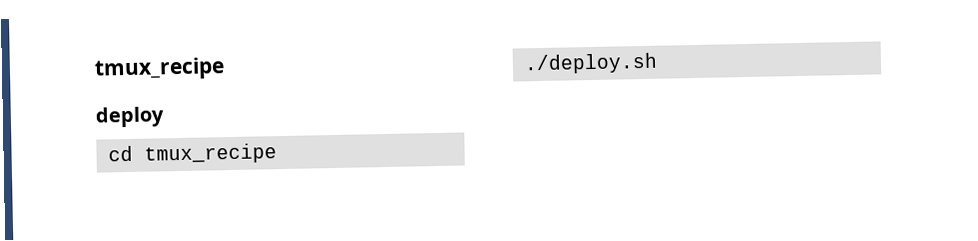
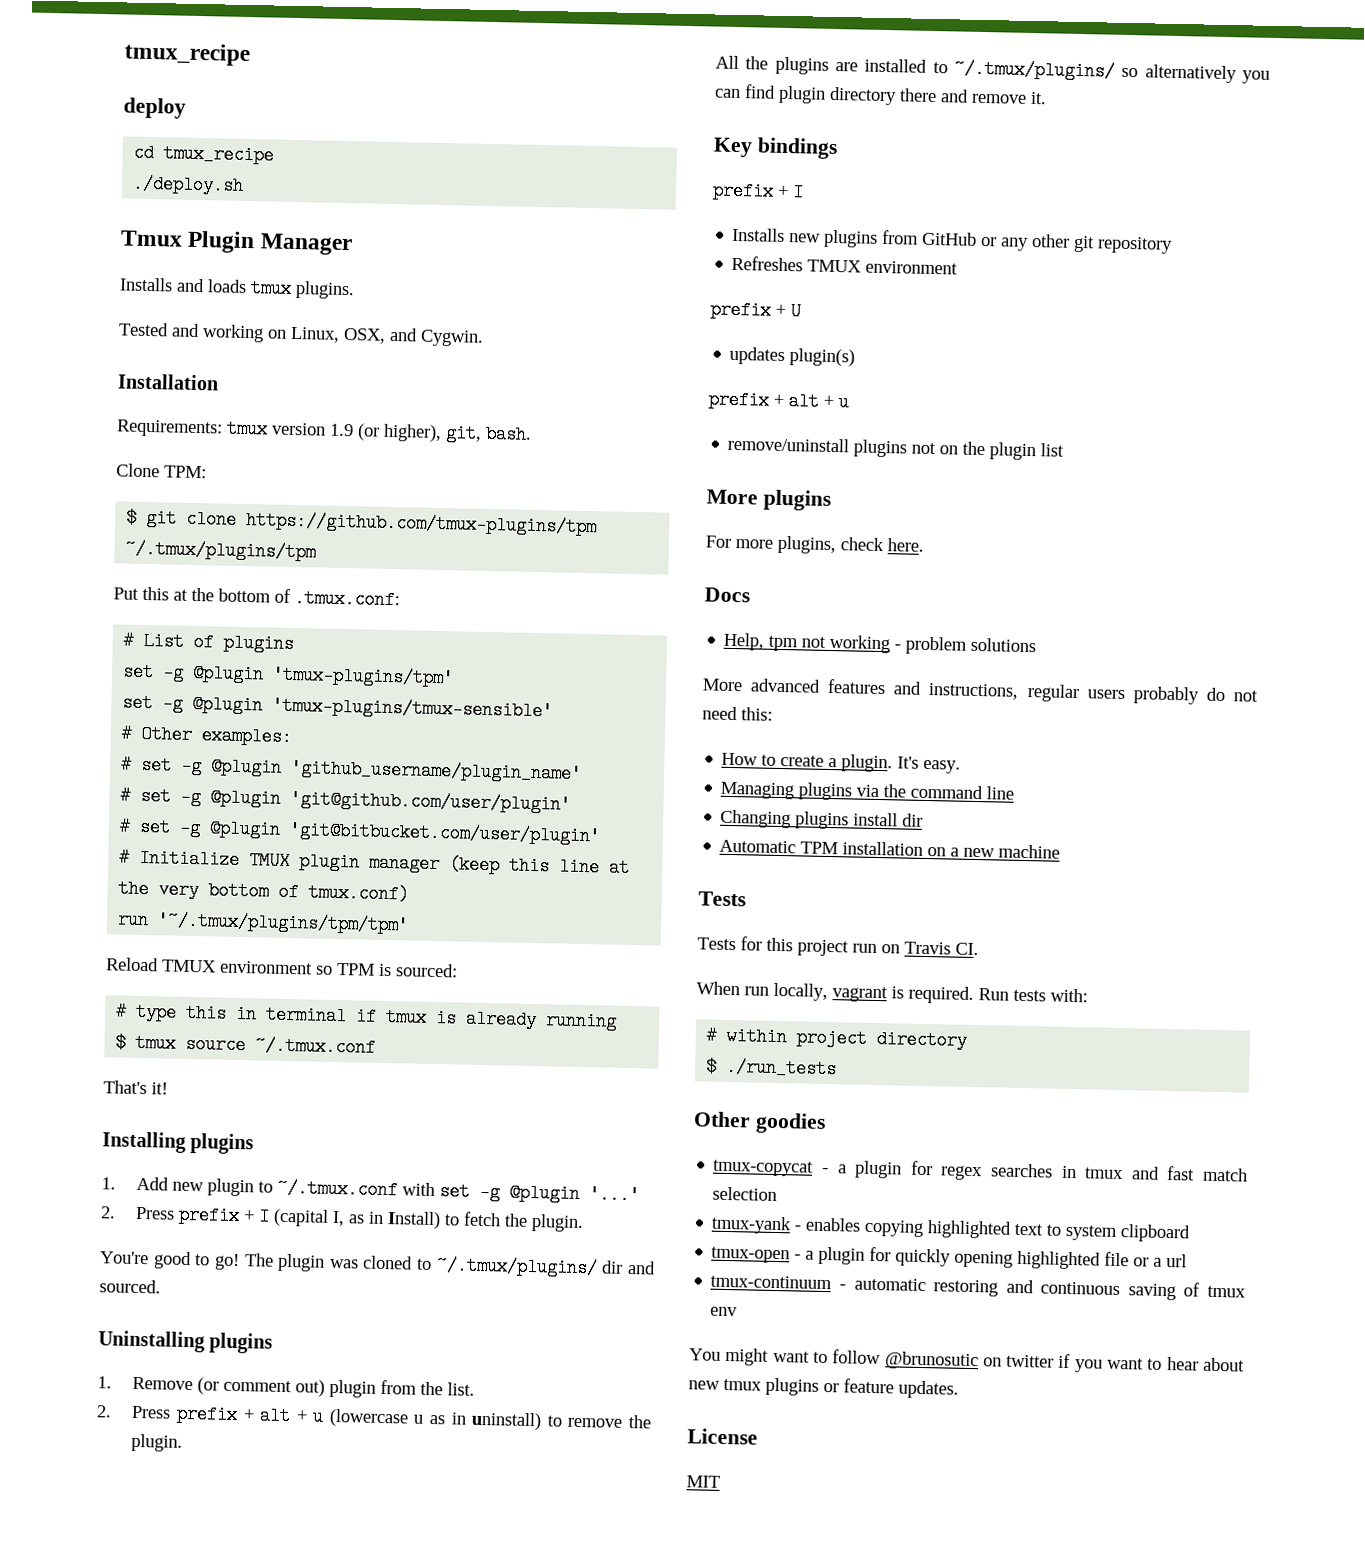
(658, 63) none -> [120,230,353,256] [119,277,355,300] [118,322,484,347] [117,373,219,391] [116,419,532,444] [116,463,207,479] [126,508,598,537] [125,539,317,562] [113,586,400,610] [123,631,295,654] [122,662,455,688] [122,693,554,721] [121,724,293,747] [121,755,583,783] [120,786,572,814] [119,817,602,846] [119,848,631,877] [118,879,410,904] [117,910,410,935] [106,957,458,978] [115,1002,618,1031] [115,1033,377,1057] [103,1080,168,1095] [102,1131,255,1155] [101,1176,641,1205] [100,1205,585,1233] [100,1251,656,1278] [99,1279,161,1294] [98,1330,274,1354] [97,1376,476,1398] [96,1404,653,1431] [131,1433,184,1452] [715,55,1270,84] [714,84,1047,106] [713,137,838,160] [712,181,804,202] [732,227,1174,254] [731,255,959,275] [710,300,801,321] [729,346,856,367] [708,390,849,412] [727,436,1065,461] [706,489,831,511] [705,535,924,555] [704,587,750,603] [723,632,1037,655] [702,678,1258,705] [702,706,773,721] [721,752,962,774] [720,781,1015,801] [720,809,924,830] [719,839,1061,859] [698,891,746,907] [697,936,979,957] [696,981,1088,1004] [706,1026,968,1050] [705,1057,838,1079] [693,1111,826,1134] [712,1159,1248,1182] [712,1186,778,1202] [711,1215,1192,1243] [711,1246,1188,1270] [710,1274,1246,1301] [710,1306,739,1317] [689,1347,1245,1373] [688,1377,959,1399] [687,1428,758,1445] [686,1475,720,1488] // Tmux Plugin Manager // Installs and loads tmux plugins. // Tested and working on Linux, OSX, and Cygwin. // Installation // Requirements: tmux version 1.9 (or higher), git, bash. // Clone TPM: // $ git clone https://github.com/tmux-plugins/tpm ~/.tmux/plugins/tpm // Put this at the bottom of .tmux.conf: // # List of plugins // set -g @plugin 'tmux-plugins/tpm' // set -g @plugin 'tmux-plugins/tmux-sensible' // # Other examples: // # set -g @plugin 'github_username/plugin_name' // # set -g @plugin 'git@github.com/user/plugin' // # set -g @plugin 'git@bitbucket.com/user/plugin' // # Initialize TMUX plugin manager (keep this line at the very bottom of tmux.conf) // run '~/.tmux/plugins/tpm/tpm' // Reload TMUX environment so TPM is sourced: // # type this in terminal if tmux is already running // $ tmux source ~/.tmux.conf // That's it! // Installing plugins // 1. Add new plugin to ~/.tmux.conf with set -g @plugin '...' // 2. Press prefix + I (capital I, as in Install) to fetch the plugin. // You're good to go! The plugin was cloned to ~/.tmux/plugins/ dir and sourced. // Uninstalling plugins // 1. Remove (or comment out) plugin from the list. // 2. Press prefix + alt + u (lowercase u as in uninstall) to remove the plugin. // All the plugins are installed to ~/.tmux/plugins/ so alternatively you can find plugin directory there and remove it. // Key bindings // prefix + I // Installs new plugins from GitHub or any other git repository // Refreshes TMUX environment // prefix + U // updates plugin(s) // prefix + alt + u // remove/uninstall plugins not on the plugin list // More plugins // For more plugins, check here. // Docs // Help, tpm not working - problem solutions // More advanced features and instructions, regular users probably do not need this: // How to create a plugin. It's easy. // Managing plugins via the command line // Changing plugins install dir // Automatic TPM installation on a new machine // Tests // Tests for this project run on Travis CI. // When run locally, vagrant is required. Run tests with: // # within project directory // $ ./run_tests // Other goodies // tmux-copycat - a plugin for regex searches in tmux and fast match selection // tmux-yank - enables copying highlighted text to system clipboard // tmux-open - a plugin for quickly opening highlighted file or a url // tmux-continuum - automatic restoring and continuous saving of tmux env // You might want to follow @brunosutic on twitter if you want to hear about new tmux plugins or feature updates. // License // MIT

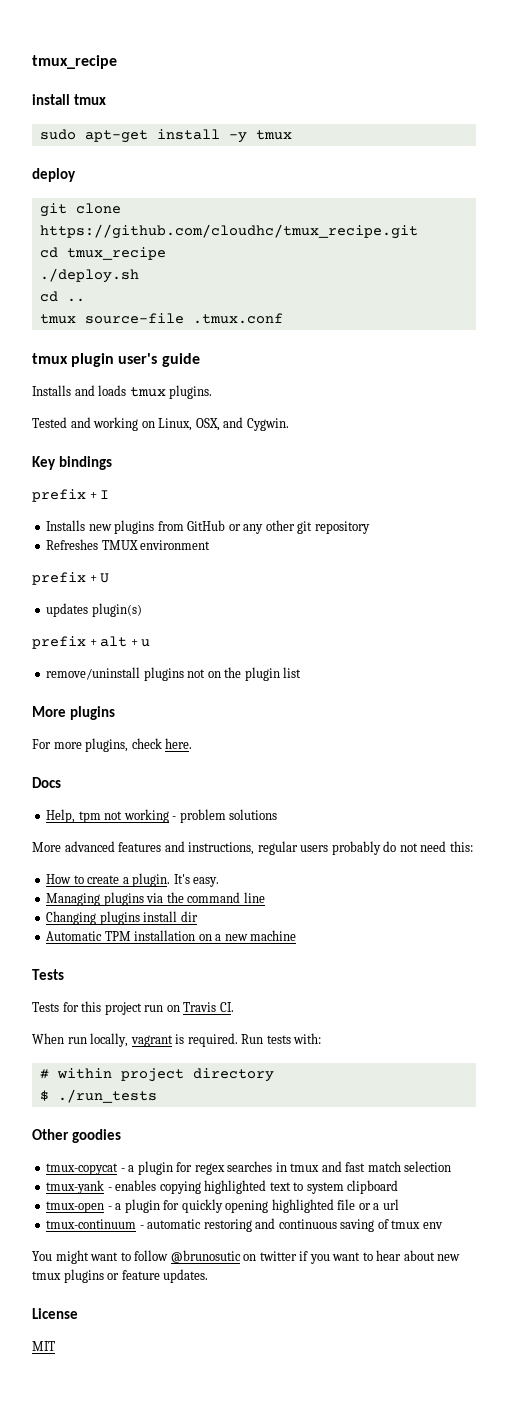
[124,42,250,67] [123,97,186,119] [133,143,275,165] [132,174,245,195] [120,230,353,256] tmux_recipe // deploy // cd tmux_recipe // ./deploy.sh // Tmux Plugin Manager -> [32,55,117,69] [32,94,107,105] [39,129,292,143] [32,168,76,182] [39,203,121,217] [39,224,418,239] [39,247,166,260] [39,268,139,283] [39,291,85,302] [39,313,283,324] [32,353,200,367] tmux_recipe // install tmux // sudo apt-get install -y tmux // deploy // git clone https://github.com/cloudhc/tmux_recipe.git // cd tmux_recipe // ./deploy.sh // cd .. // tmux source-file .tmux.conf // tmux plugin user's guide
[117,373,219,391] [116,419,532,444] [116,463,207,479] [126,508,598,537] [125,539,317,562] [113,586,400,610] [123,631,295,654] [122,662,455,688] [122,693,554,721] [121,724,293,747] [121,755,583,783] [120,786,572,814] [119,817,602,846] [119,848,631,877] [118,879,410,904] [117,910,410,935] [106,957,458,978] [115,1002,618,1031] [115,1033,377,1057] [103,1080,168,1095] [102,1131,255,1155] [101,1176,641,1205] [100,1205,585,1233] [100,1251,656,1278] [99,1279,161,1294] [98,1330,274,1354] [97,1376,476,1398] [96,1404,653,1431] [131,1433,184,1452] [715,55,1270,84] [714,84,1047,106] // Installation // Requirements: tmux version 1.9 (or higher), git, bash. // Clone TPM: // $ git clone https://github.com/tmux-plugins/tpm ~/.tmux/plugins/tpm // Put this at the bottom of .tmux.conf: // # List of plugins // set -g @plugin 'tmux-plugins/tpm' // set -g @plugin 'tmux-plugins/tmux-sensible' // # Other examples: // # set -g @plugin 'github_username/plugin_name' // # set -g @plugin 'git@github.com/user/plugin' // # set -g @plugin 'git@bitbucket.com/user/plugin' // # Initialize TMUX plugin manager (keep this line at the very bottom of tmux.conf) // run '~/.tmux/plugins/tpm/tpm' // Reload TMUX environment so TPM is sourced: // # type this in terminal if tmux is already running // $ tmux source ~/.tmux.conf // That's it! // Installing plugins // 1. Add new plugin to ~/.tmux.conf with set -g @plugin '...' // 2. Press prefix + I (capital I, as in Install) to fetch the plugin. // You're good to go! The plugin was cloned to ~/.tmux/plugins/ dir and sourced. // Uninstalling plugins // 1. Remove (or comment out) plugin from the list. // 2. Press prefix + alt + u (lowercase u as in uninstall) to remove the plugin. // All the plugins are installed to ~/.tmux/plugins/ so alternatively you can find plugin directory there and remove it. -> (289, 424) none

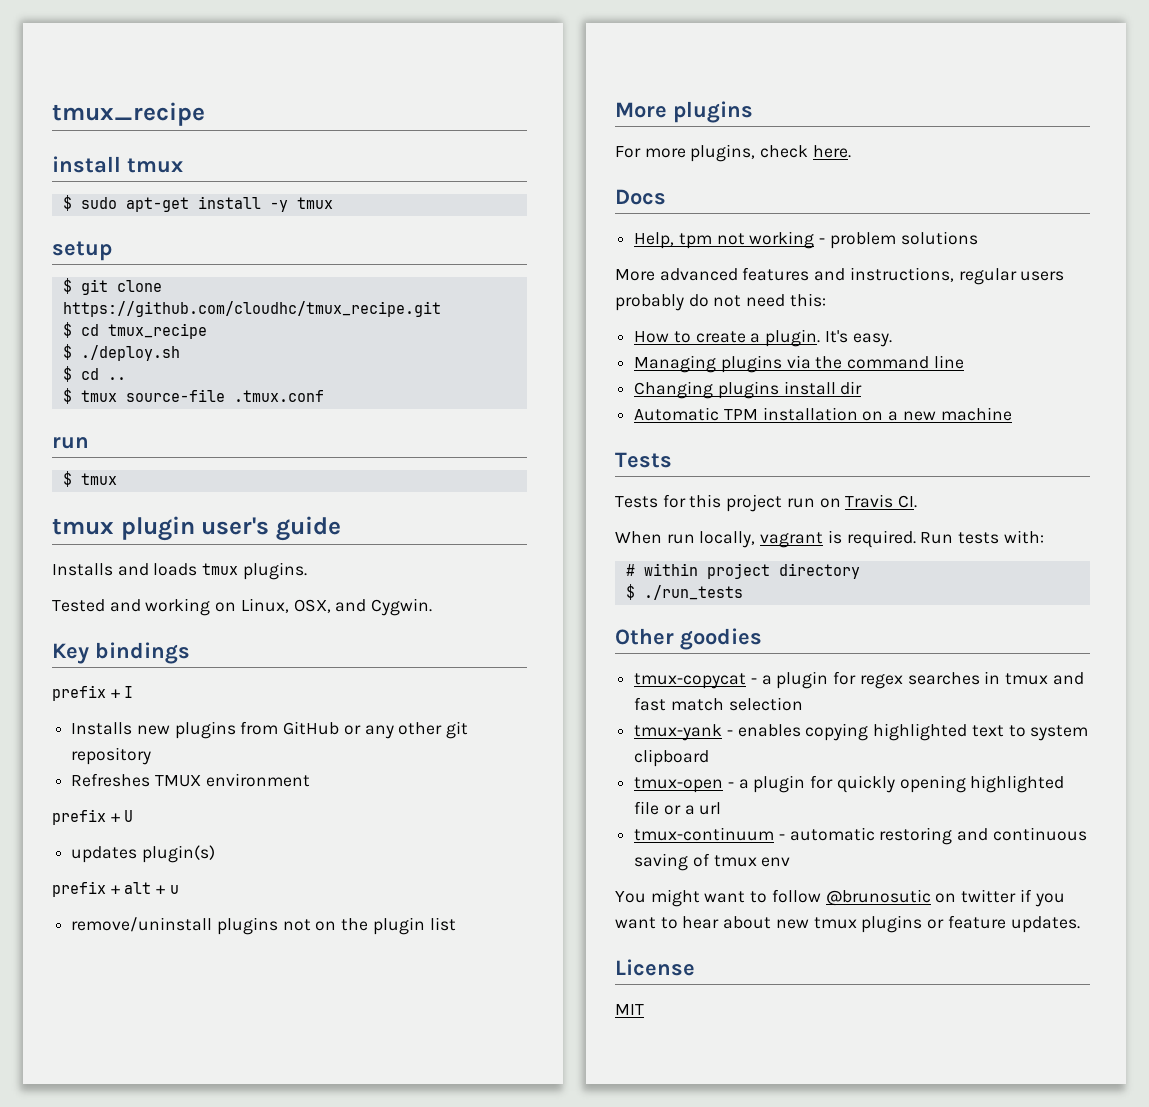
(107, 99) none -> [62,195,72,211] $
[32,168,76,182] deploy // -> [52,241,112,261] [62,278,72,294] setup // $
(418, 231) none -> [62,322,72,338] $
(166, 253) none -> [62,344,72,360] $
(139, 275) none -> [62,366,72,382] $
(85, 300) none -> [62,388,72,404] $
(283, 318) none -> [52,437,89,449] [62,471,117,487] // run // $ tmux

